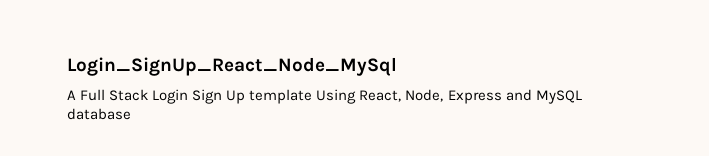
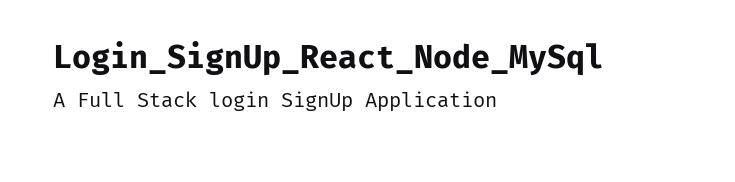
[152,89,582,104] [67,108,131,120] Login Sign Up template Using React, Node, Express and MySQL database -> [209,91,497,112] login SignUp Application

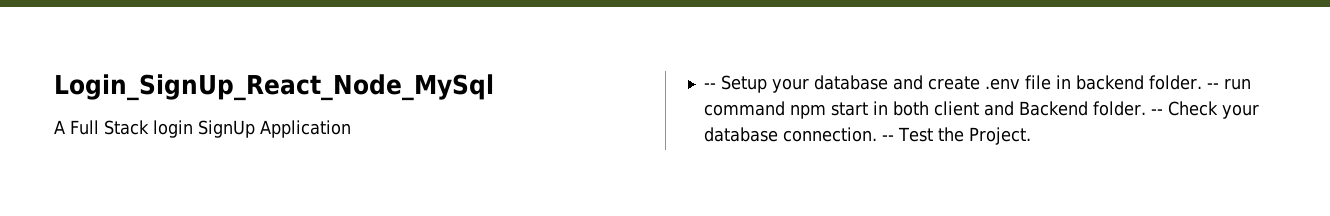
(497, 101) none -> [703,75,1251,93] [703,101,1259,119] [703,127,1031,145] // -- Setup your database and create .env file in backend folder. -- run command npm start in both client and Backend folder. -- Check your database connection. -- Test the Project.

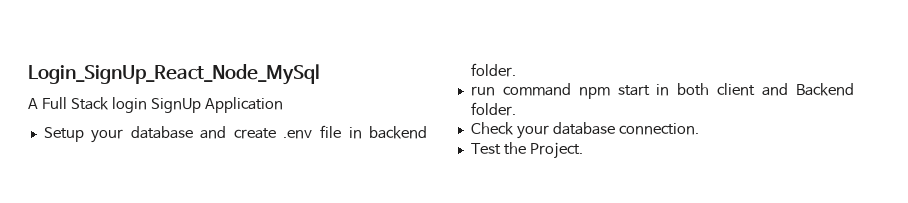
[703,83,716,89] -- -> (283, 105) none
[1206,83,1219,89] -- -> (516, 70) //
[1150,109,1163,115] -- -> (516, 109) //
[881,135,894,141] -- -> (699, 129) //

